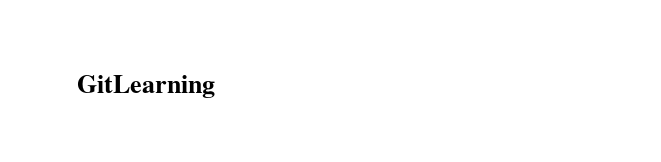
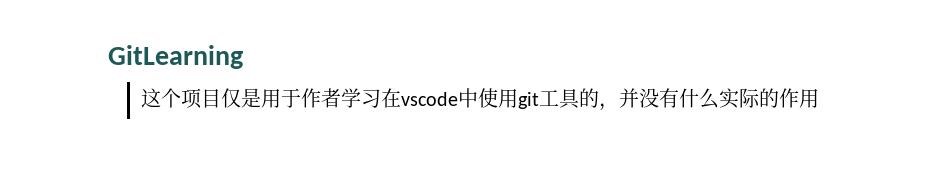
(215, 86) none -> [140,88,819,111] // 这个项目仅是用于作者学习在vscode中使用git工具的，并没有什么实际的作用

